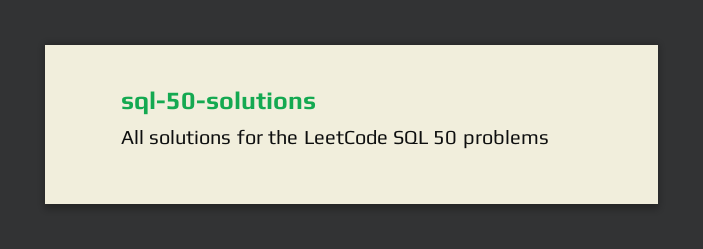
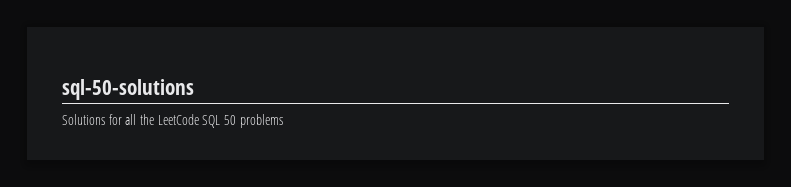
[121,129,263,145] All solutions for -> [62,114,137,125] Solutions for all

